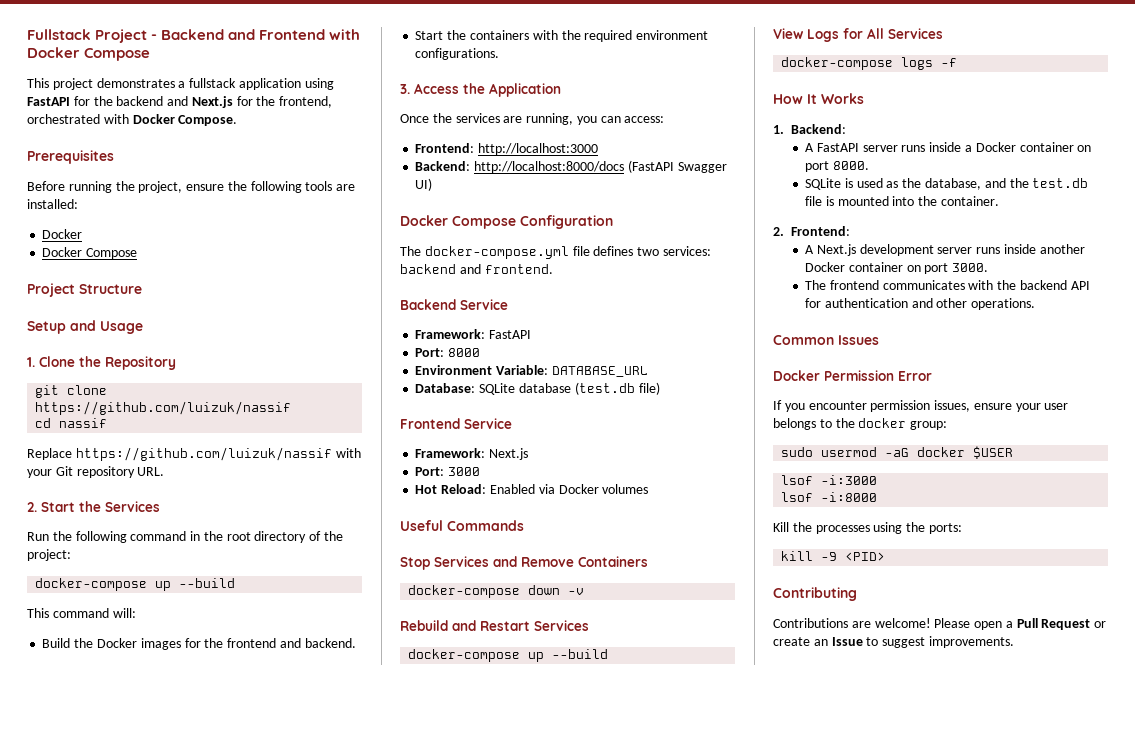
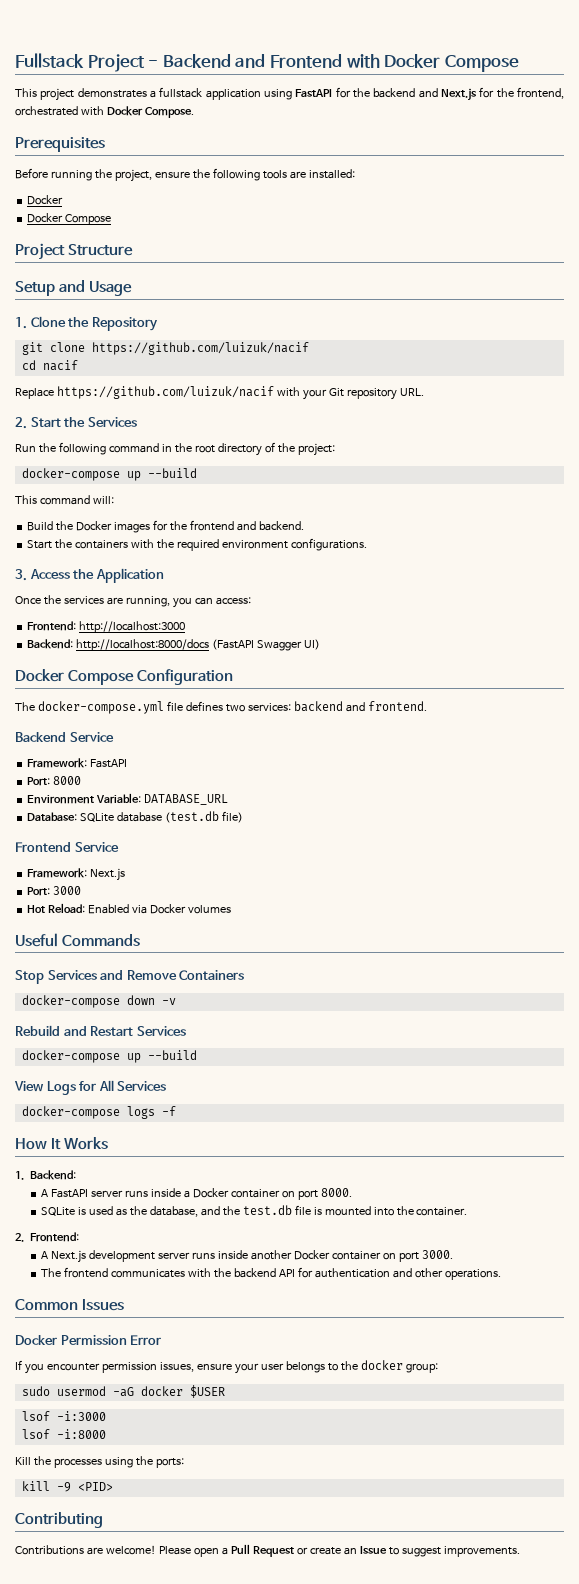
[35,401,292,415] https://github.com/luizuk/nassif -> [91,342,309,355] https://github.com/luizuk/nacif
[59,418,108,428] nassif -> [42,360,78,371] nacif
[75,447,332,461] https://github.com/luizuk/nassif -> [56,386,274,399] https://github.com/luizuk/nacif

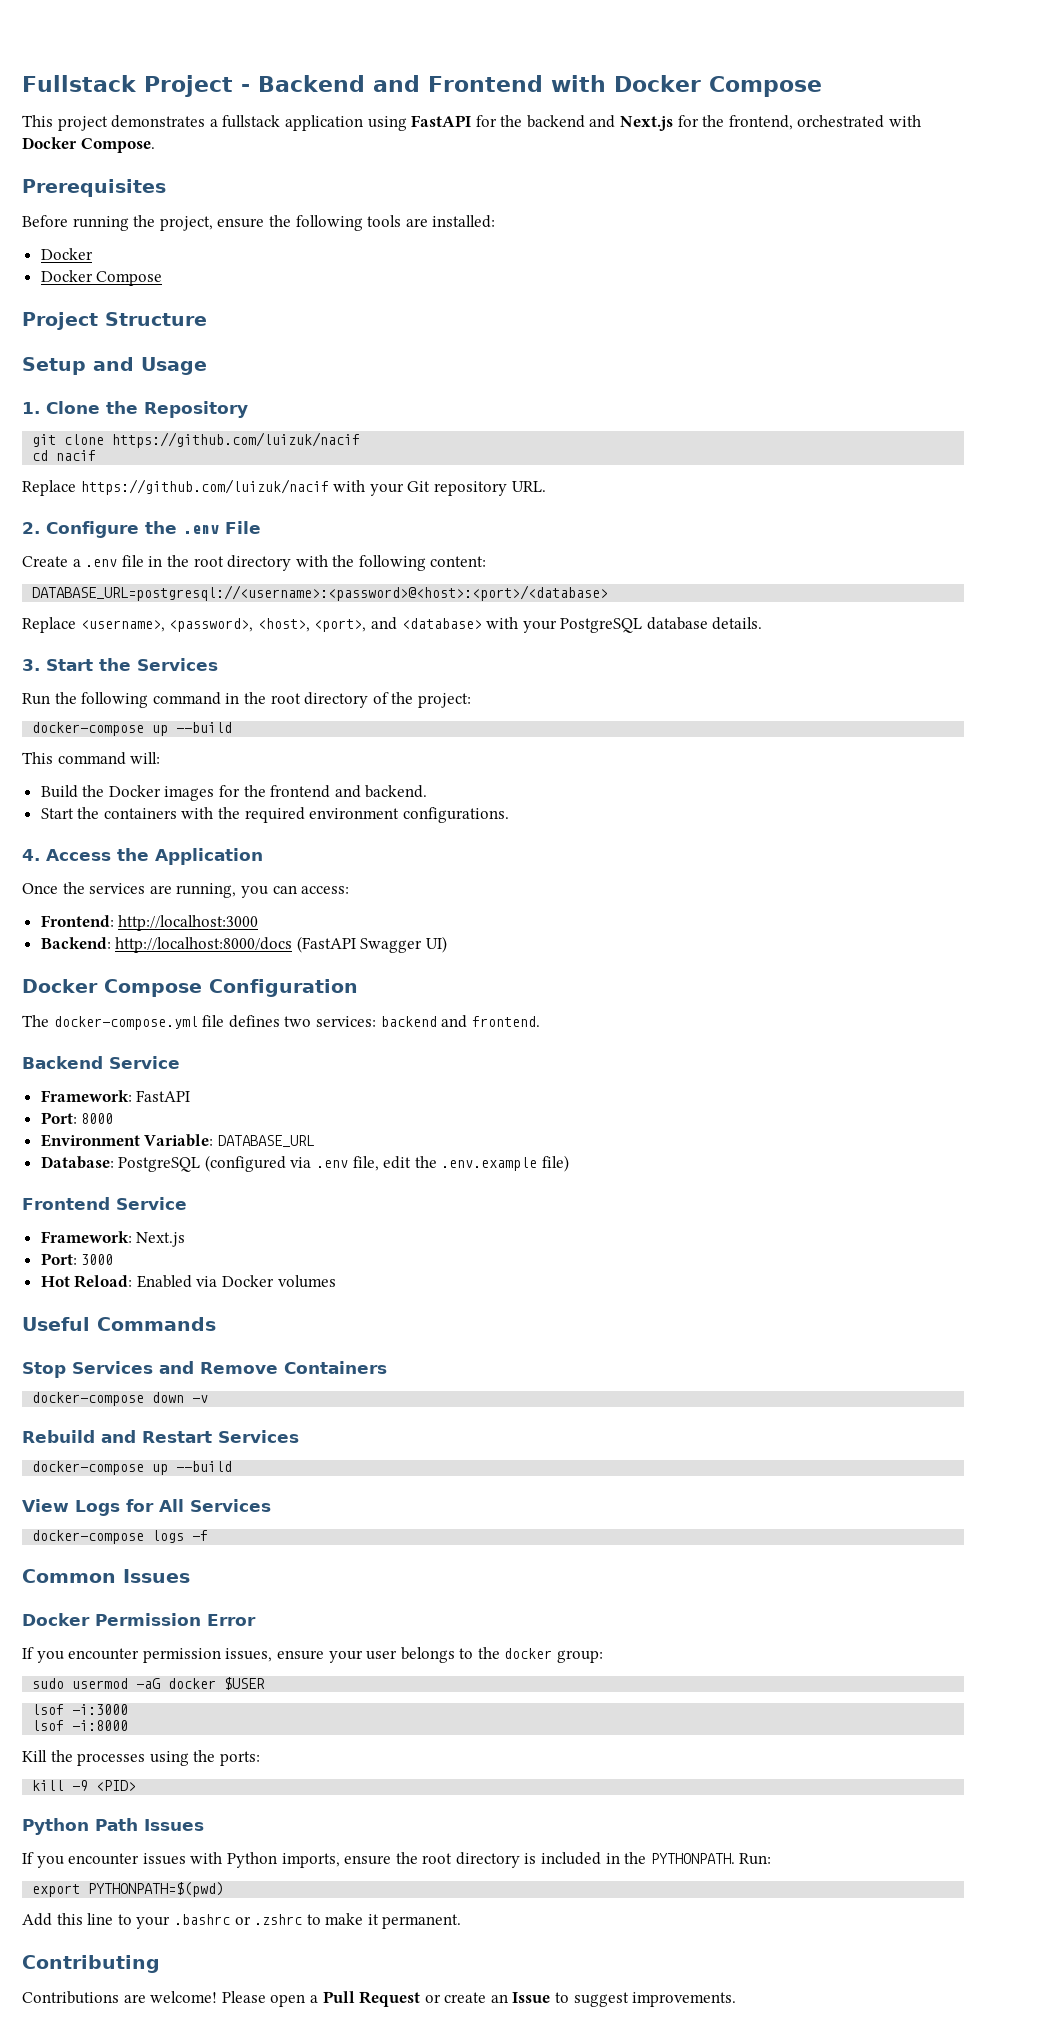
(27, 423) none -> [46,521,261,538] [22,555,487,571] [32,585,609,601] [22,617,763,633] [22,659,40,671] Configure the .env File // Create a .env file in the root directory with the following content: // DATABASE_URL=postgresql://<username>:<password>@<host>:<port>/<database> // Replace <username>, <password>, <host>, <port>, and <database> with your PostgreSQL database details. // 3.
[15,569,27,581] 3. -> [22,849,40,861] 4.
[80,811,220,823] SQLite database (test.db -> [118,1155,538,1172] PostgreSQL (configured via .env file, edit the .env.example
[15,1137,109,1150] [15,1170,76,1180] [40,1188,352,1200] [40,1205,468,1217] [15,1232,79,1242] [40,1250,453,1263] [40,1267,501,1280] // How It Works // 1. Backend: // A FastAPI server runs inside a Docker container on port 8000. // SQLite is used as the database, and the test.db file is mounted into the container. // 2. Frontend: // A Next.js development server runs inside another Docker container on port 3000. // The frontend communicates with the backend API for authentication and other operations. -> (209, 1535) none
(113, 1486) none -> [22,1818,204,1835] [22,1852,772,1868] [32,1882,225,1897] [22,1913,462,1929] // Python Path Issues // If you encounter issues with Python imports, ensure the root directory is included in the PYTHONPATH. Run: // export PYTHONPATH=$(pwd) // Add this line to your .bashrc or .zshrc to make it permanent.

